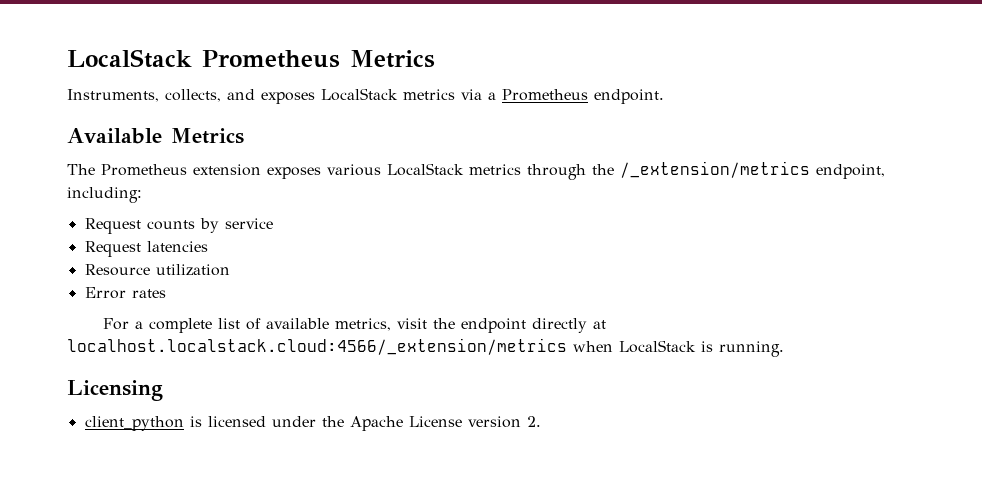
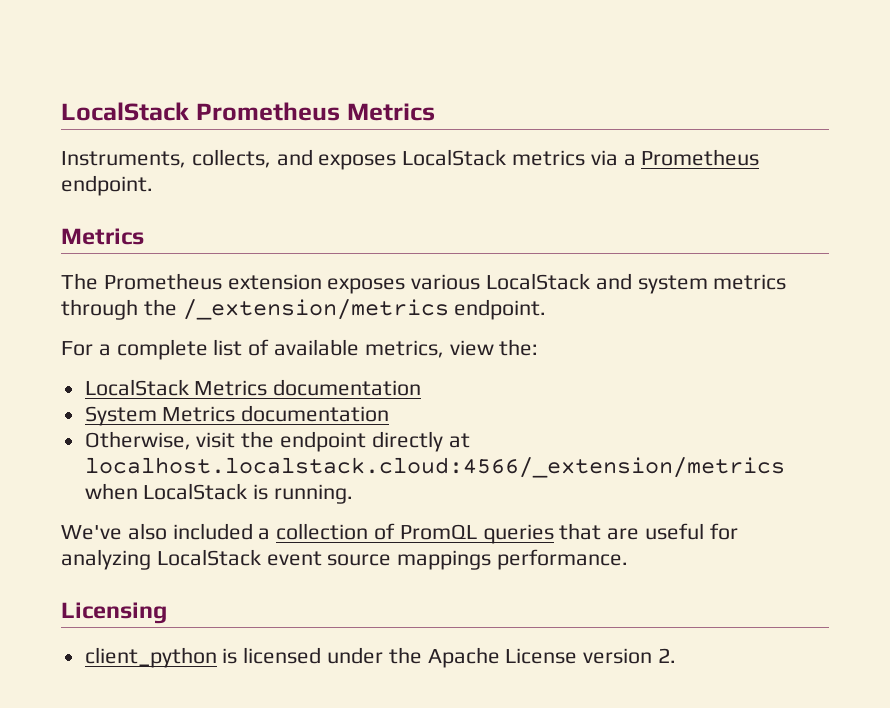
[67,128,162,144] Available -> (153, 185) none
(464, 169) none -> [595,273,708,294] and system
[816,164,885,179] [67,187,142,203] [84,218,273,234] [84,241,208,257] [84,264,230,276] [84,287,166,299] endpoint, including: // Request counts by service // Request latencies // Resource utilization // Error rates -> [454,299,547,320] endpoint.
(392, 324) none -> [449,339,539,356] [84,379,422,396] [84,405,390,426] [84,431,191,450] view the: // LocalStack Metrics documentation // System Metrics documentation // Otherwise,
(784, 349) none -> [61,523,738,544] [61,549,629,570] // We've also included a collection of PromQL queries that are useful for analyzing LocalStack event source mappings performance.

